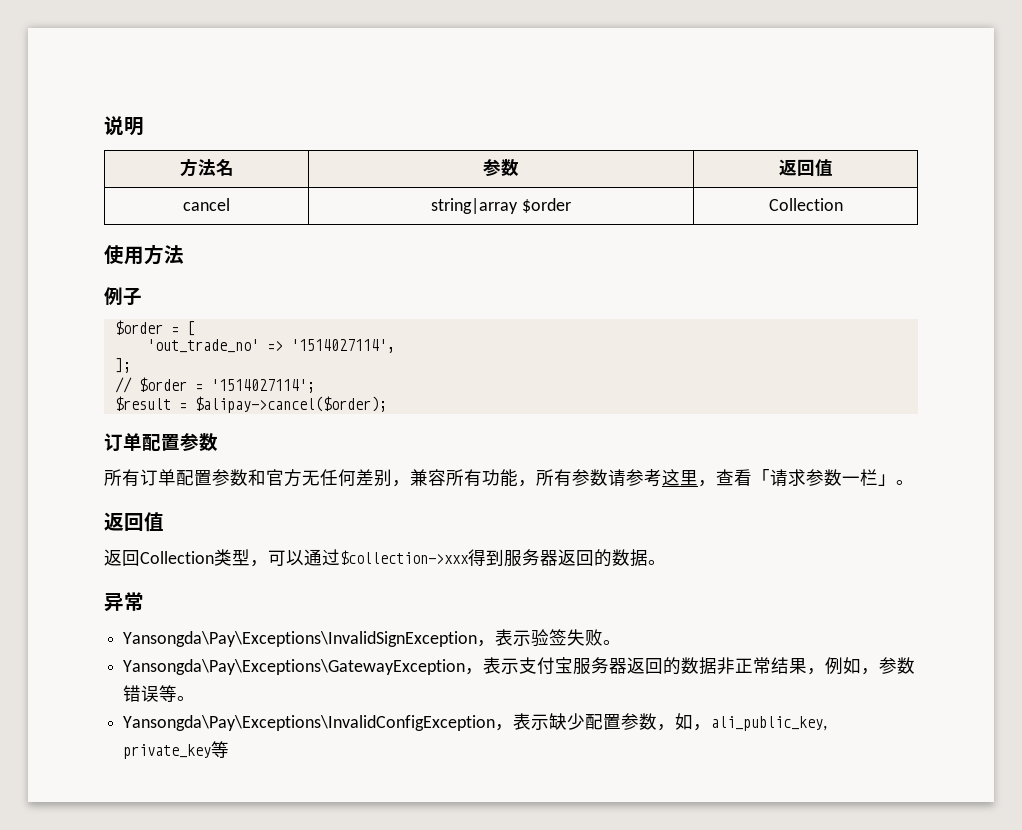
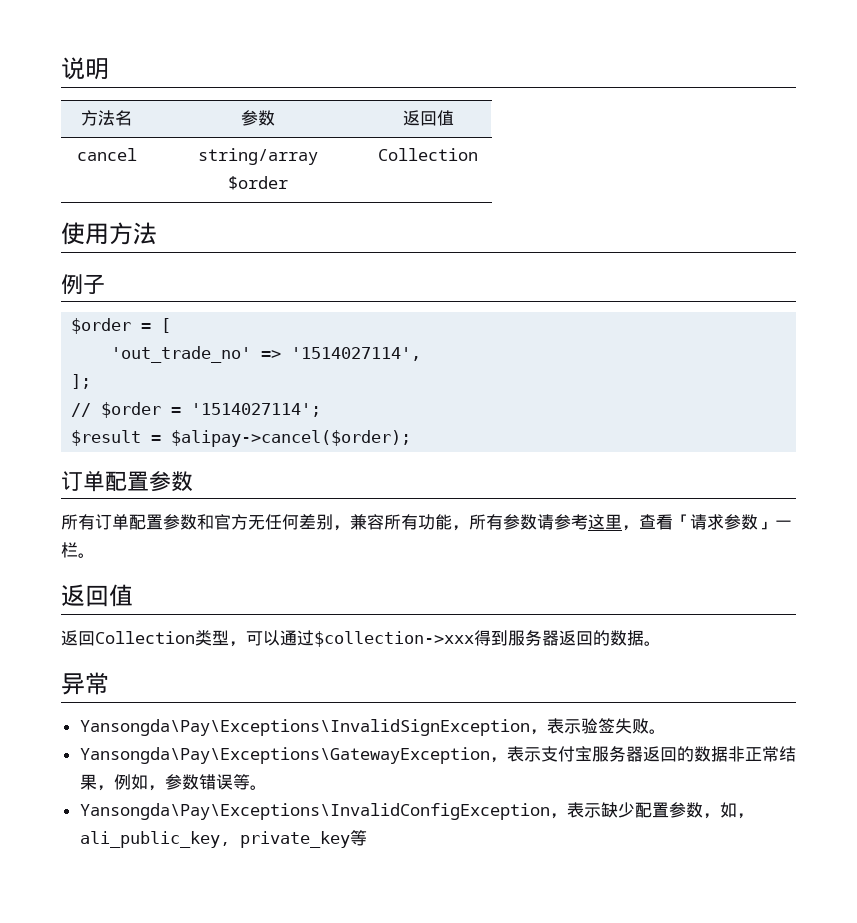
[431,198,519,214] string|array -> [198,148,318,165] string/array
[842,469,896,486] 一栏」 -> [758,520,792,530] [61,542,78,558] 」一栏

